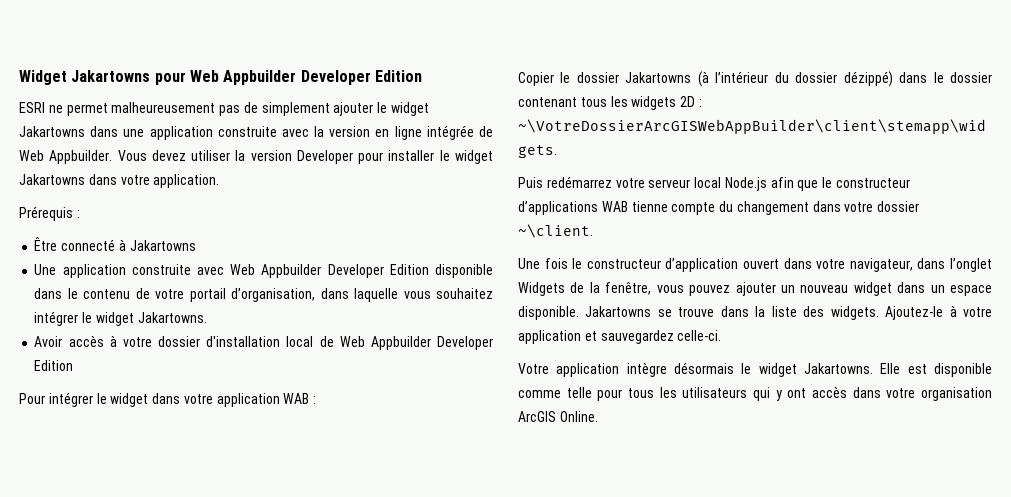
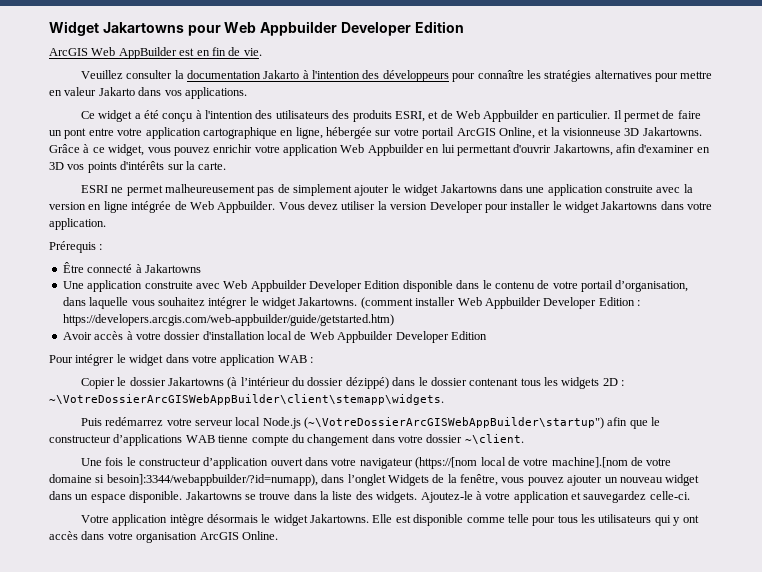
(422, 76) none -> [49,47,262,59] [80,70,713,82] [49,87,247,99] [80,110,701,122] [49,127,702,139] [49,144,710,156] [49,161,227,173] // ArcGIS Web AppBuilder est en fin de vie. // Veuillez consulter la documentation Jakarto à l'intention des développeurs pour connaître les stratégies alternatives pour mettre en valeur Jakarto dans vos applications. // Ce widget a été conçu à l'intention des utilisateurs des produits ESRI, et de Web Appbuilder en particulier. Il permet de faire un pont entre votre application cartographique en ligne, hébergée sur votre portail ArcGIS Online, et la visionneuse 3D Jakartowns. Grâce à ce widget, vous pouvez enrichir votre application Web Appbuilder en lui permettant d'ouvrir Jakartowns, afin d'examiner en 3D vos points d'intérêts sur la carte.
(207, 317) none -> [360,297,640,309] [62,314,394,326] (comment installer Web Appbuilder Developer Edition : https://developers.arcgis.com/web-appbuilder/guide/getstarted.htm)
(767, 184) none -> [304,417,605,429] (~\VotreDossierArcGISWebAppBuilder\startup")
[849,258,913,272] navigateur, -> [359,457,672,469] [49,474,318,486] navigateur (https://[nom local de votre machine].[nom de votre domaine si besoin]:3344/webappbuilder/?id=numapp),

